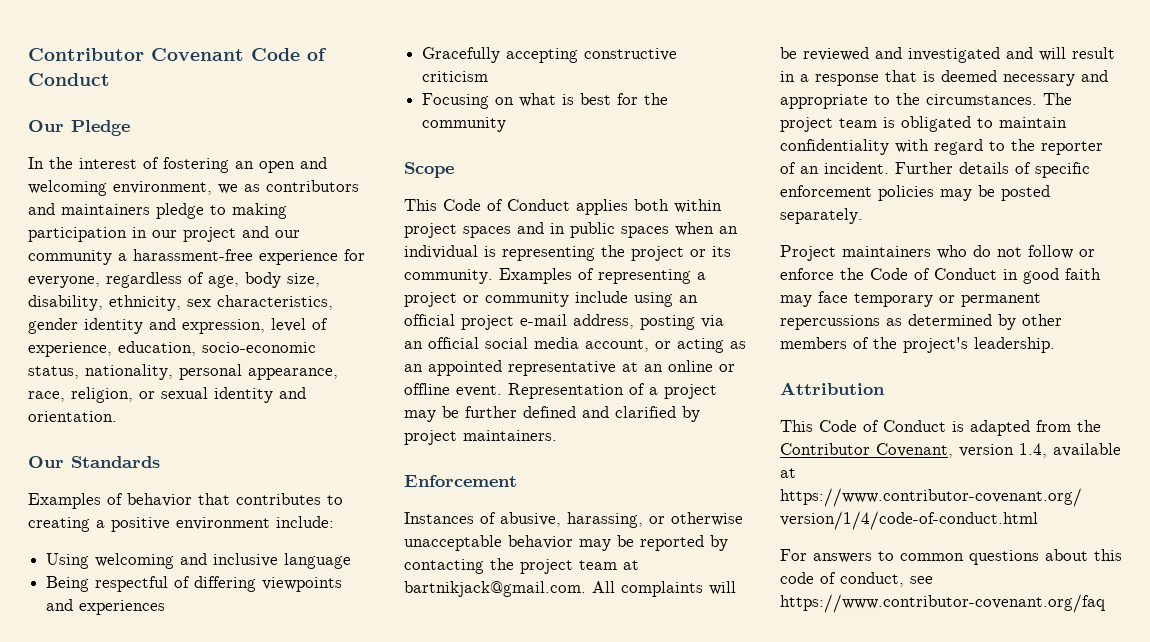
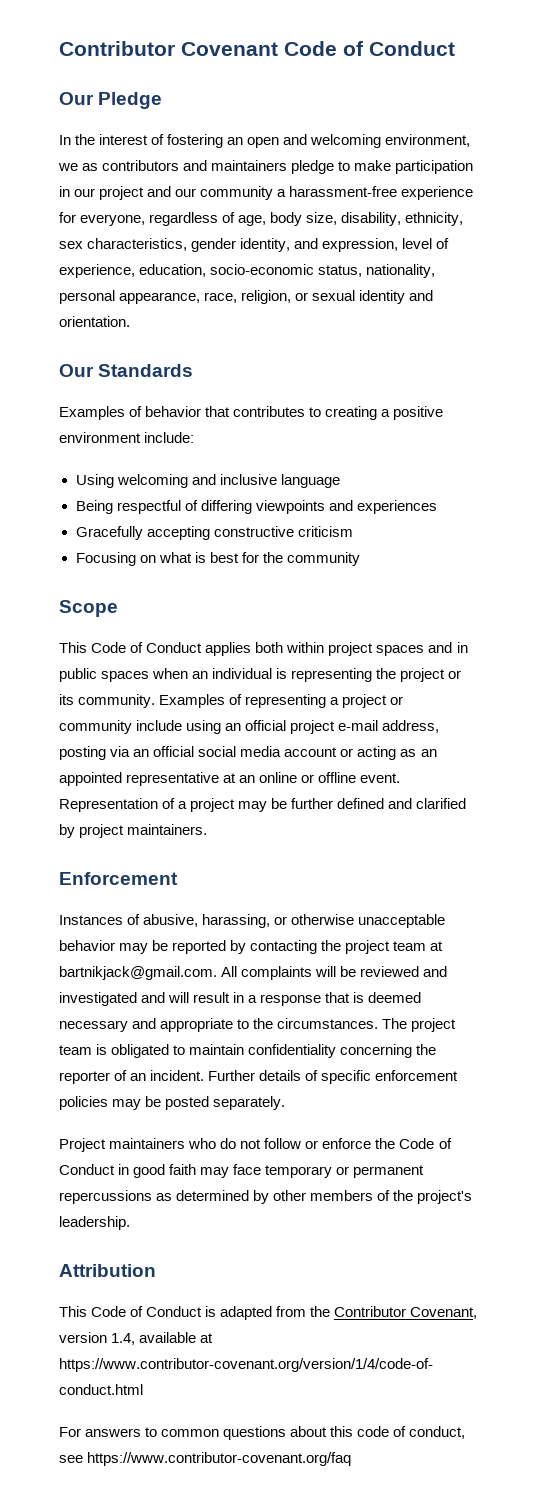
[232,203,287,219] making -> [354,160,392,171] make
[84,318,143,334] identity -> [240,238,291,252] identity,
[585,339,649,352] account, -> [284,747,338,757] account
[895,139,1005,155] with regard to -> [340,1044,413,1058] concerning

